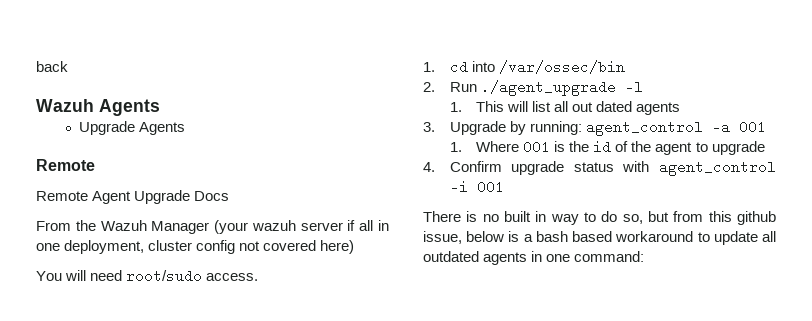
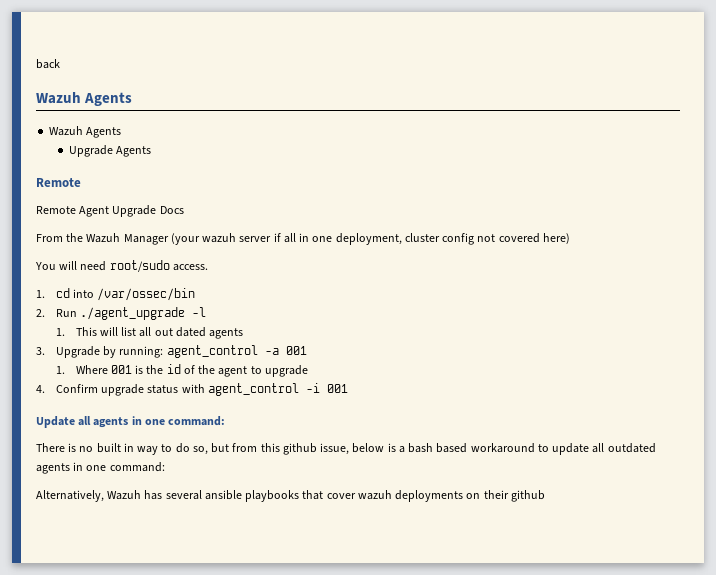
(160, 107) none -> [49,126,122,138] // Wazuh Agents
(504, 187) none -> [36,416,226,428] // Update all agents in one command:
(645, 256) none -> [36,490,545,502] // Alternatively, Wazuh has several ansible playbooks that cover wazuh deployments on their github

